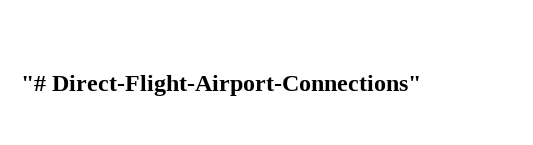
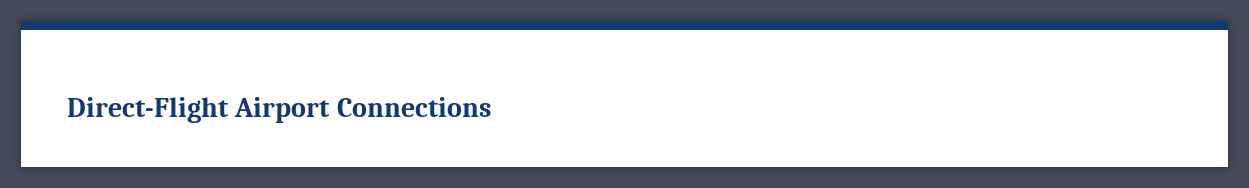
[21,75,422,96] "# Direct-Flight-Airport-Connections" -> [67,97,491,123] Direct-Flight Airport Connections

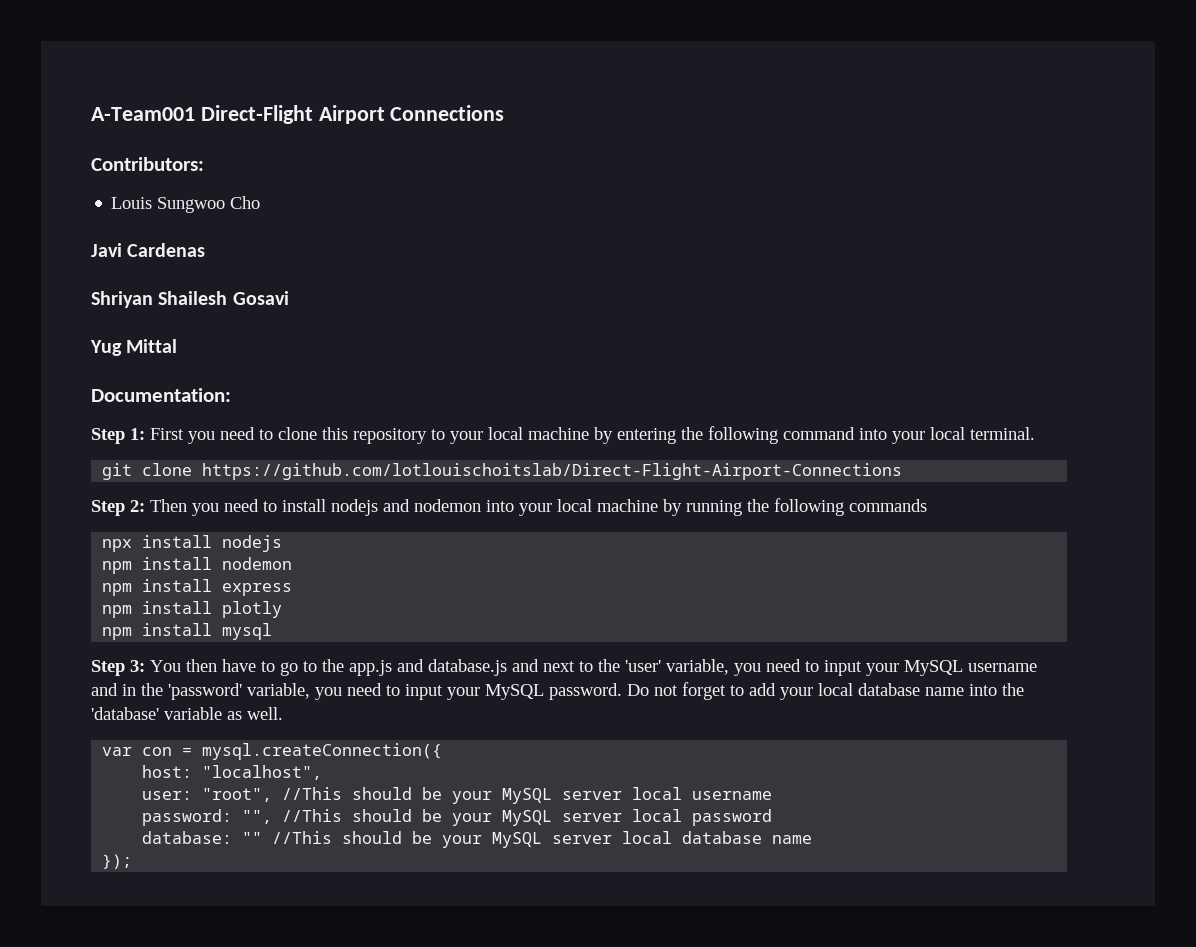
(67, 110) none -> [91,107,195,121] A-Team001
(491, 107) none -> [91,157,204,171] [111,196,261,213] [91,243,206,257] [91,291,289,308] [90,339,178,356] [91,388,231,402] [91,426,1035,444] [102,463,903,480] [91,498,927,516] [102,535,283,552] [102,557,293,574] [102,579,293,596] [102,601,283,618] [102,623,273,640] [91,659,1037,676] [91,682,1024,700] [91,707,283,720] [102,743,443,760] [142,765,323,780] [142,787,773,804] [142,809,773,826] [142,831,813,848] [102,854,133,869] // Contributors: // Louis Sungwoo Cho // Javi Cardenas // Shriyan Shailesh Gosavi // Yug Mittal // Documentation: // Step 1: First you need to clone this repository to your local machine by entering the following command into your local terminal. // git clone https://github.com/lotlouischoitslab/Direct-Flight-Airport-Connections // Step 2: Then you need to install nodejs and nodemon into your local machine by running the following commands // npx install nodejs // npm install nodemon // npm install express // npm install plotly // npm install mysql // Step 3: You then have to go to the app.js and database.js and next to the 'user' variable, you need to input your MySQL username and in the 'password' variable, you need to input your MySQL password. Do not forget to add your local database name into the 'database' variable as well. // var con = mysql.createConnection({ // host: "localhost", // user: "root", //This should be your MySQL server local username // password: "", //This should be your MySQL server local password // database: "" //This should be your MySQL server local database name // });

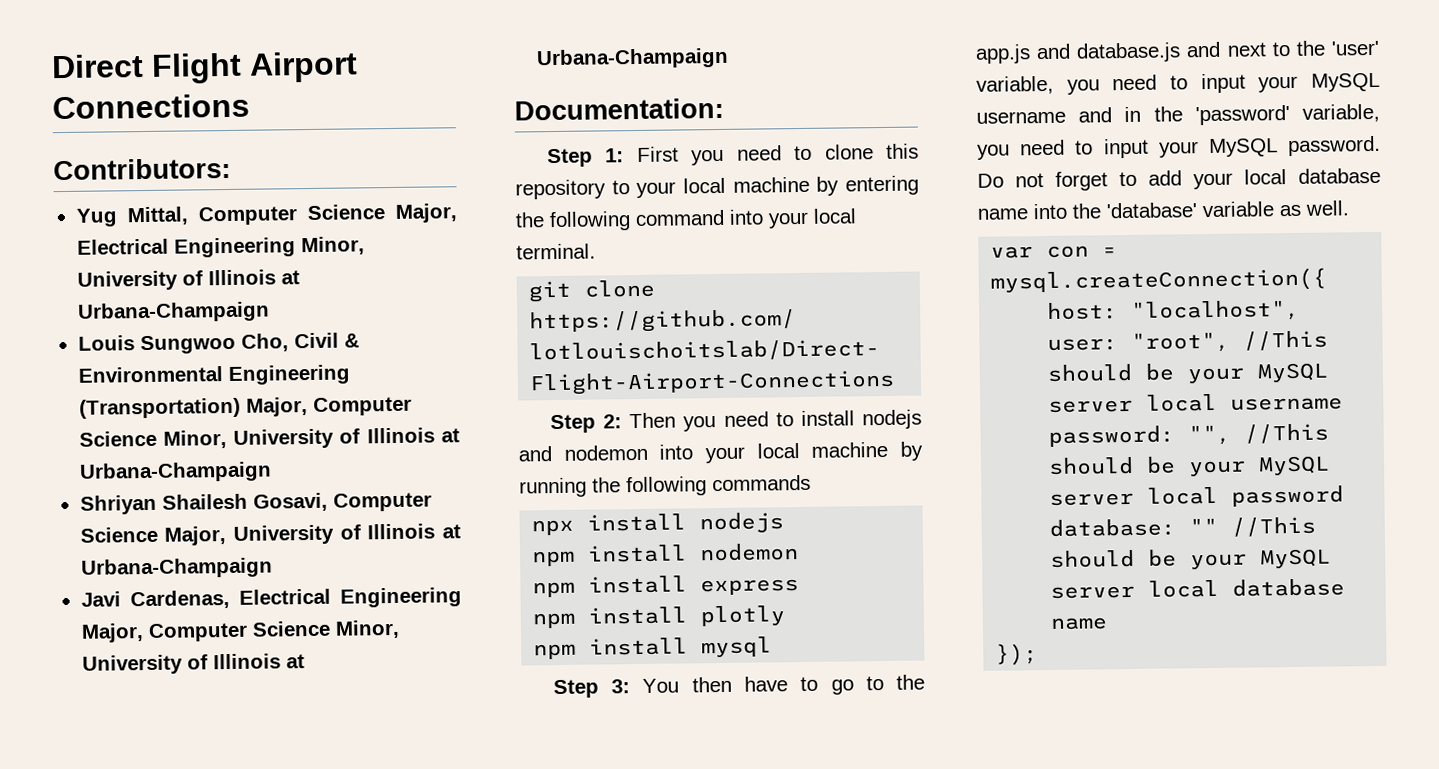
[91,105,313,124] A-Team001 Direct-Flight -> [51,52,242,84] Direct Flight
[111,196,261,213] [91,243,206,257] [91,291,289,308] [90,339,178,356] Louis Sungwoo Cho // Javi Cardenas // Shriyan Shailesh Gosavi // Yug Mittal -> [75,203,457,227] [76,236,365,258] [76,269,300,291] [76,301,270,323] [77,332,360,355] [77,364,350,386] [78,396,412,419] [78,427,461,449] [78,461,272,483] [79,492,432,515] [79,523,461,546] [80,557,273,579] [80,587,462,610] [80,619,400,643] [81,653,305,675] [535,47,729,70] Yug Mittal, Computer Science Major, Electrical Engineering Minor, University of Illinois at Urbana-Champaign // Louis Sungwoo Cho, Civil & Environmental Engineering (Transportation) Major, Computer Science Minor, University of Illinois at Urbana-Champaign // Shriyan Shailesh Gosavi, Computer Science Major, University of Illinois at Urbana-Champaign // Javi Cardenas, Electrical Engineering Major, Computer Science Minor, University of Illinois at Urbana-Champaign

